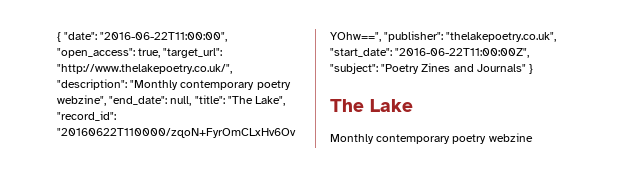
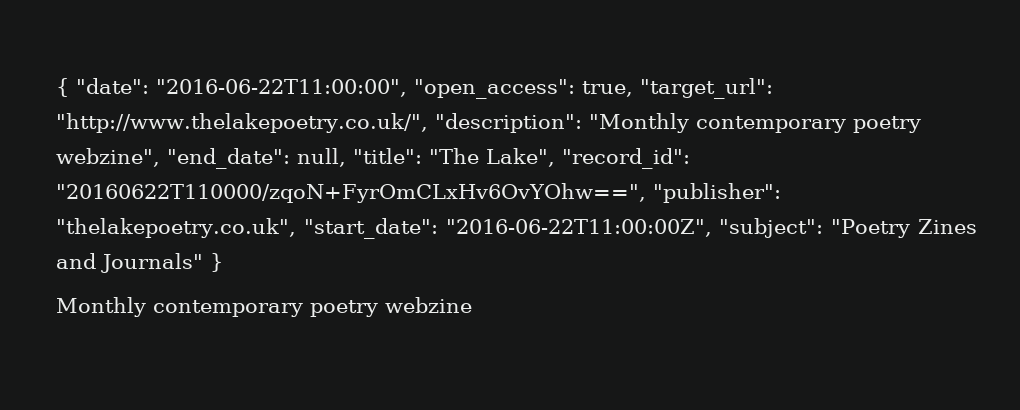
[330,99,413,112] // The Lake -> (223, 262) none

